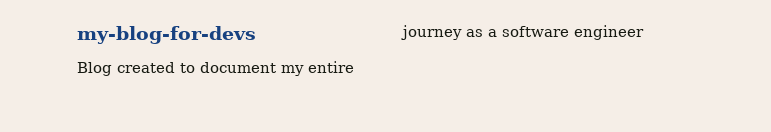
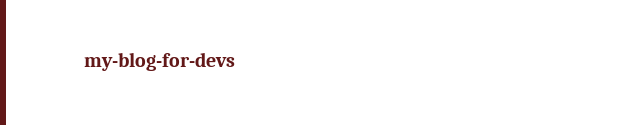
[77,61,354,76] [401,25,644,40] // Blog created to document my entire journey as a software engineer -> (235, 61) none

